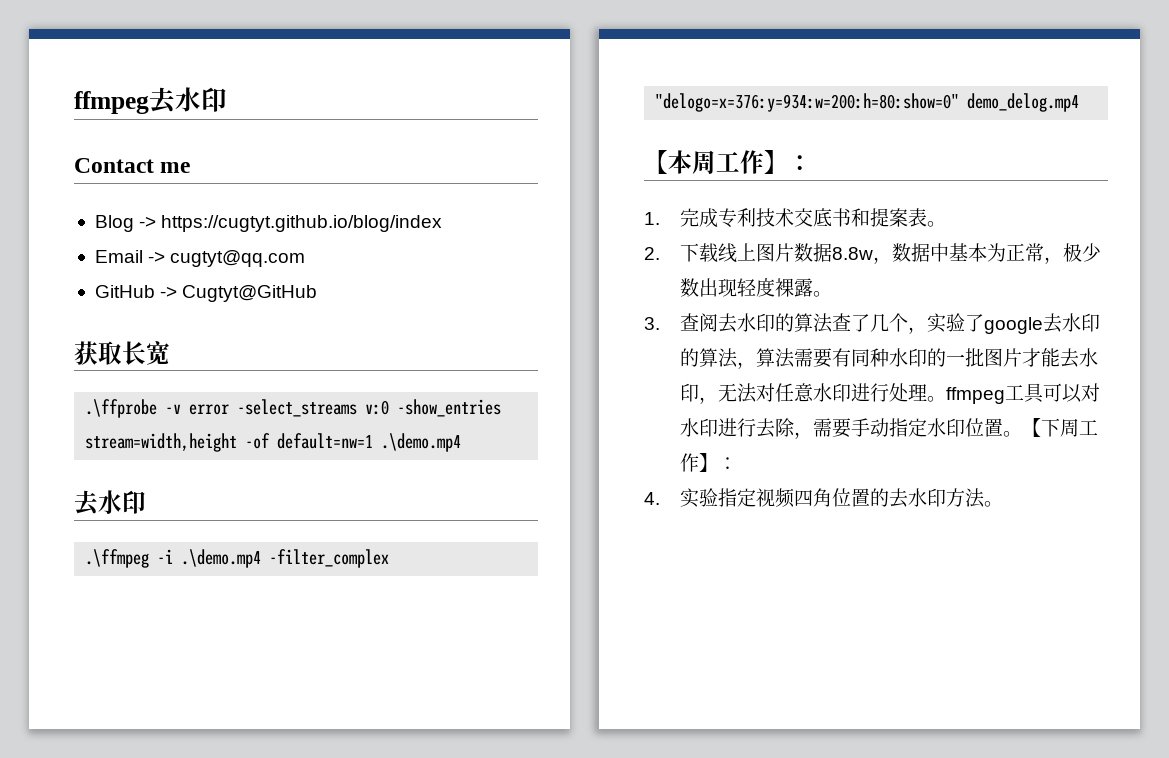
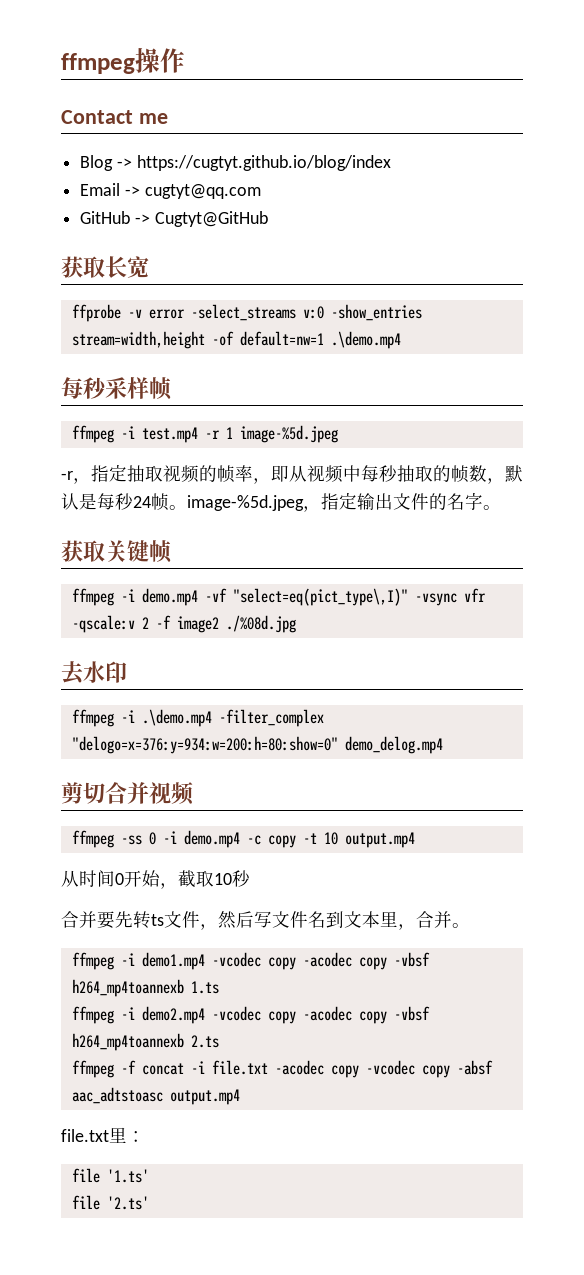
[74,87,227,114] ffmpeg去水印 -> [61,48,185,74] ffmpeg操作
[85,399,158,418] .\ffprobe -> [71,304,121,322] ffprobe
[74,490,146,516] [85,549,150,568] // 去水印 // .\ffmpeg -> [61,377,172,400] [71,425,338,443] [61,464,523,484] [61,492,501,512] [61,540,172,563] [71,588,486,606] [71,615,296,633] [61,661,127,685] [71,709,114,727] // 每秒采样帧 // ffmpeg -i test.mp4 -r 1 image-%5d.jpeg // -r，指定抽取视频的帧率，即从视频中每秒抽取的帧数，默认是每秒24帧。image-%5d.jpeg，指定输出文件的名字。 // 获取关键帧 // ffmpeg -i demo.mp4 -vf "select=eq(pict_type\,I)" -vsync vfr -qscale:v 2 -f image2 ./%08d.jpg // 去水印 // ffmpeg
[644,150,812,174] [644,208,947,228] [644,243,1102,264] [680,278,833,297] [644,313,1101,334] [680,348,1099,369] [680,383,1101,404] [680,418,1099,439] [680,453,738,472] [644,488,1004,508] 【本周工作】： // 1.完成专利技术交底书和提案表。 // 2.下载线上图片数据8.8w，数据中基本为正常，极少数出现轻度裸露。 // 3.查阅去水印的算法查了几个，实验了google去水印的算法，算法需要有同种水印的一批图片才能去水印，无法对任意水印进行处理。ffmpeg工具可以对水印进行去除，需要手动指定水印位置。【下周工作】： // 4.实验指定视频四角位置的去水印方法。 -> [61,782,194,805] [71,830,415,848] [61,870,250,889] [61,911,470,930] [71,952,430,970] [71,979,219,997] [71,1006,430,1024] [71,1033,219,1051] [71,1060,493,1078] [71,1087,240,1105] [61,1127,145,1143] [71,1168,149,1183] [71,1195,149,1210] 剪切合并视频 // ffmpeg -ss 0 -i demo.mp4 -c copy -t 10 output.mp4 // 从时间0开始，截取10秒 // 合并要先转ts文件，然后写文件名到文本里，合并。 // ffmpeg -i demo1.mp4 -vcodec copy -acodec copy -vbsf h264_mp4toannexb 1.ts // ffmpeg -i demo2.mp4 -vcodec copy -acodec copy -vbsf h264_mp4toannexb 2.ts // ffmpeg -f concat -i file.txt -acodec copy -vcodec copy -absf aac_adtstoasc output.mp4 // file.txt里： // file '1.ts' // file '2.ts'

